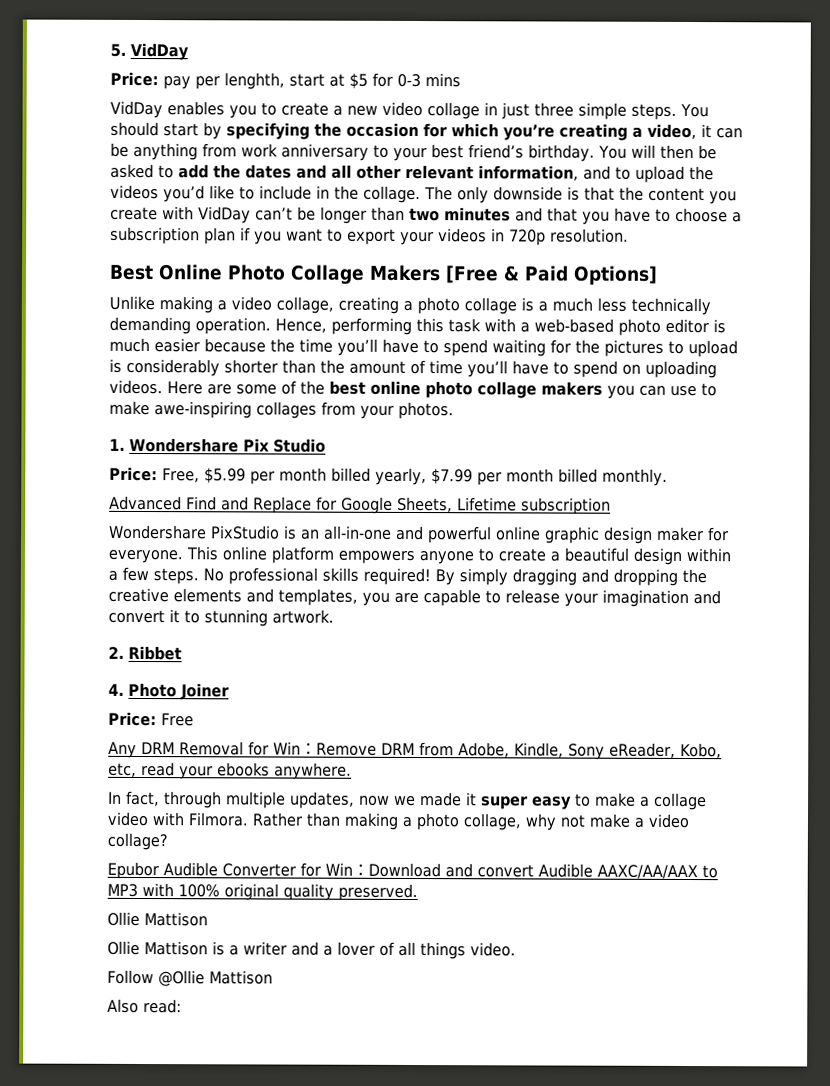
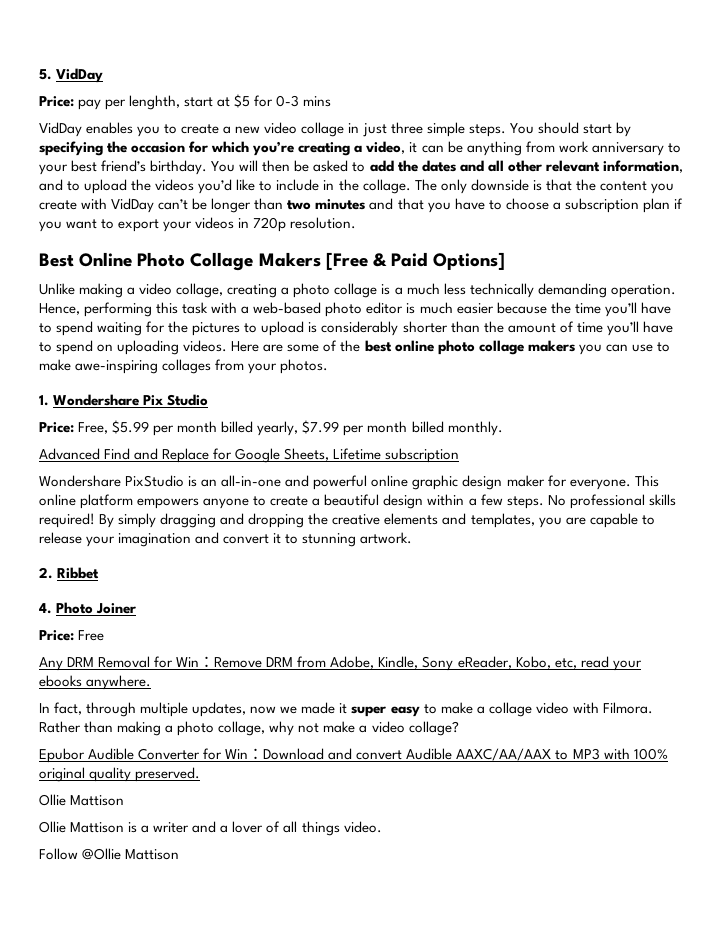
[107,998,182,1014] // Also read: -> (180, 854) none

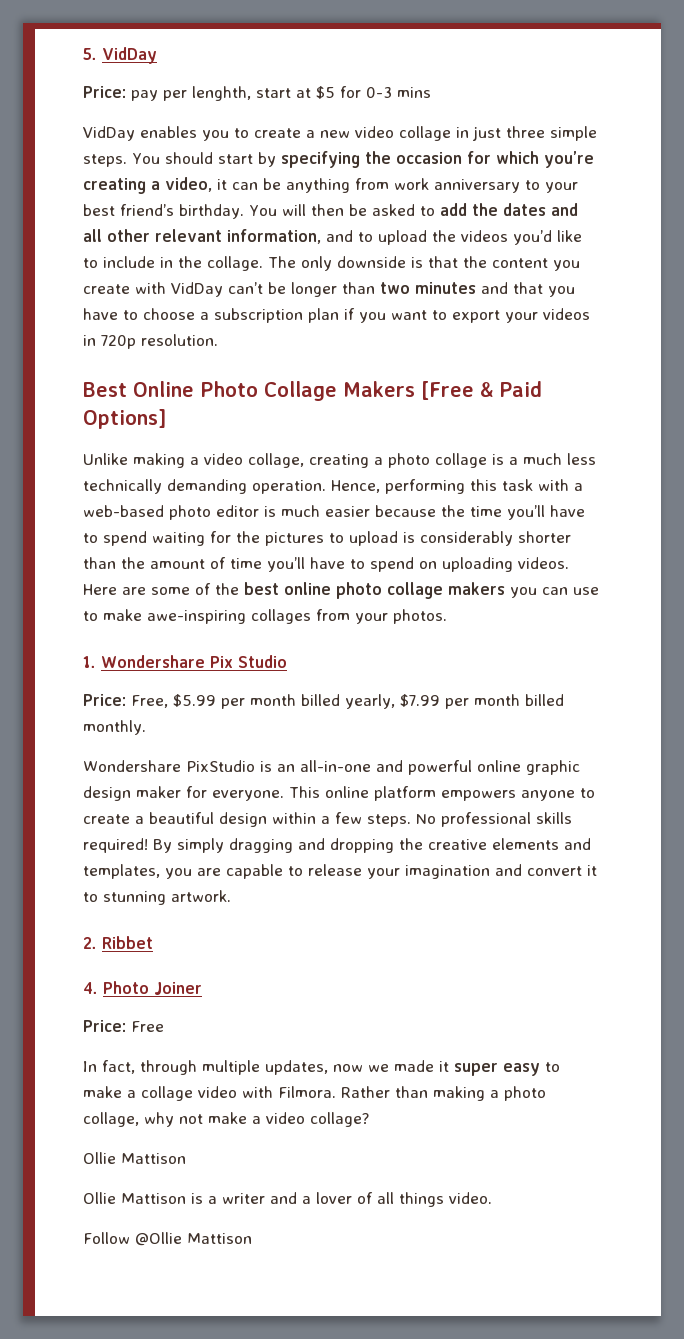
[39,448,460,463] // Advanced Find and Replace for Google Sheets, Lifetime subscription -> (146, 727) none
[39,656,642,671] [39,675,152,690] // Any DRM Removal for Win：Remove DRM from Adobe, Kindle, Sony eReader, Kobo, etc, read your ebooks anywhere. -> (164, 1026) none
[39,748,668,763] [39,767,201,782] // Epubor Audible Converter for Win：Download and convert Audible AAXC/AA/AAX to MP3 with 100% original quality preserved. -> (369, 1119) none

